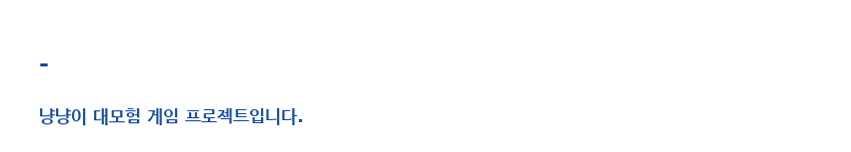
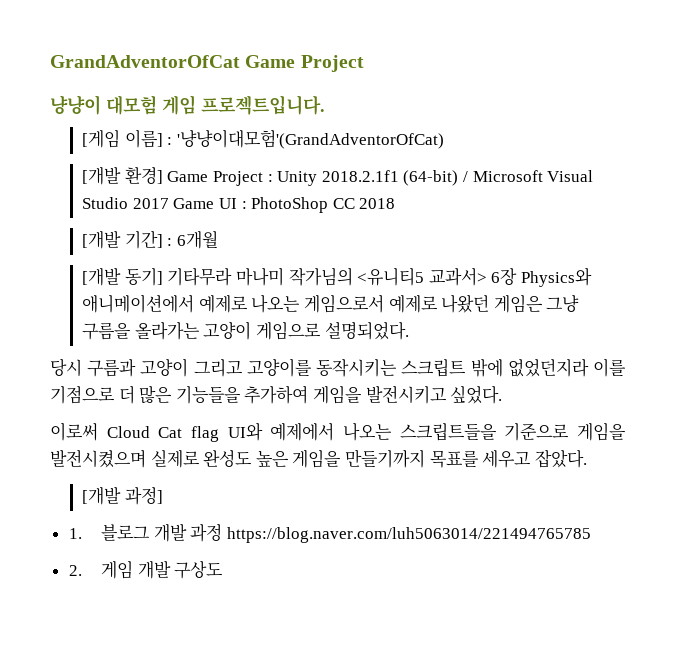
[38,63,49,73] - -> [50,55,364,72] GrandAdventorOfCat Game Project
(305, 117) none -> [82,129,444,149] [82,166,594,186] [82,197,396,213] [82,230,218,249] [82,267,592,287] [82,294,580,313] [82,321,409,340] [50,358,626,377] [50,385,503,404] [50,422,626,442] [50,449,587,468] [82,486,163,505] [68,523,591,543] [68,560,224,579] // [게임 이름] : '냥냥이대모험'(GrandAdventorOfCat) // [개발 환경] Game Project : Unity 2018.2.1f1 (64-bit) / Microsoft Visual Studio 2017 Game UI : PhotoShop CC 2018 // [개발 기간] : 6개월 // [개발 동기] 기타무라 마나미 작가님의 <유니티5 교과서> 6장 Physics와 애니메이션에서 예제로 나오는 게임으로서 예제로 나왔던 게임은 그냥 구름을 올라가는 고양이 게임으로 설명되었다. // 당시 구름과 고양이 그리고 고양이를 동작시키는 스크립트 밖에 없었던지라 이를 기점으로 더 많은 기능들을 추가하여 게임을 발전시키고 싶었다. // 이로써 Cloud Cat flag UI와 예제에서 나오는 스크립트들을 기준으로 게임을 발전시켰으며 실제로 완성도 높은 게임을 만들기까지 목표를 세우고 잡았다. // [개발 과정] // 1. 블로그 개발 과정 https://blog.naver.com/luh5063014/221494765785 // 2. 게임 개발 구상도

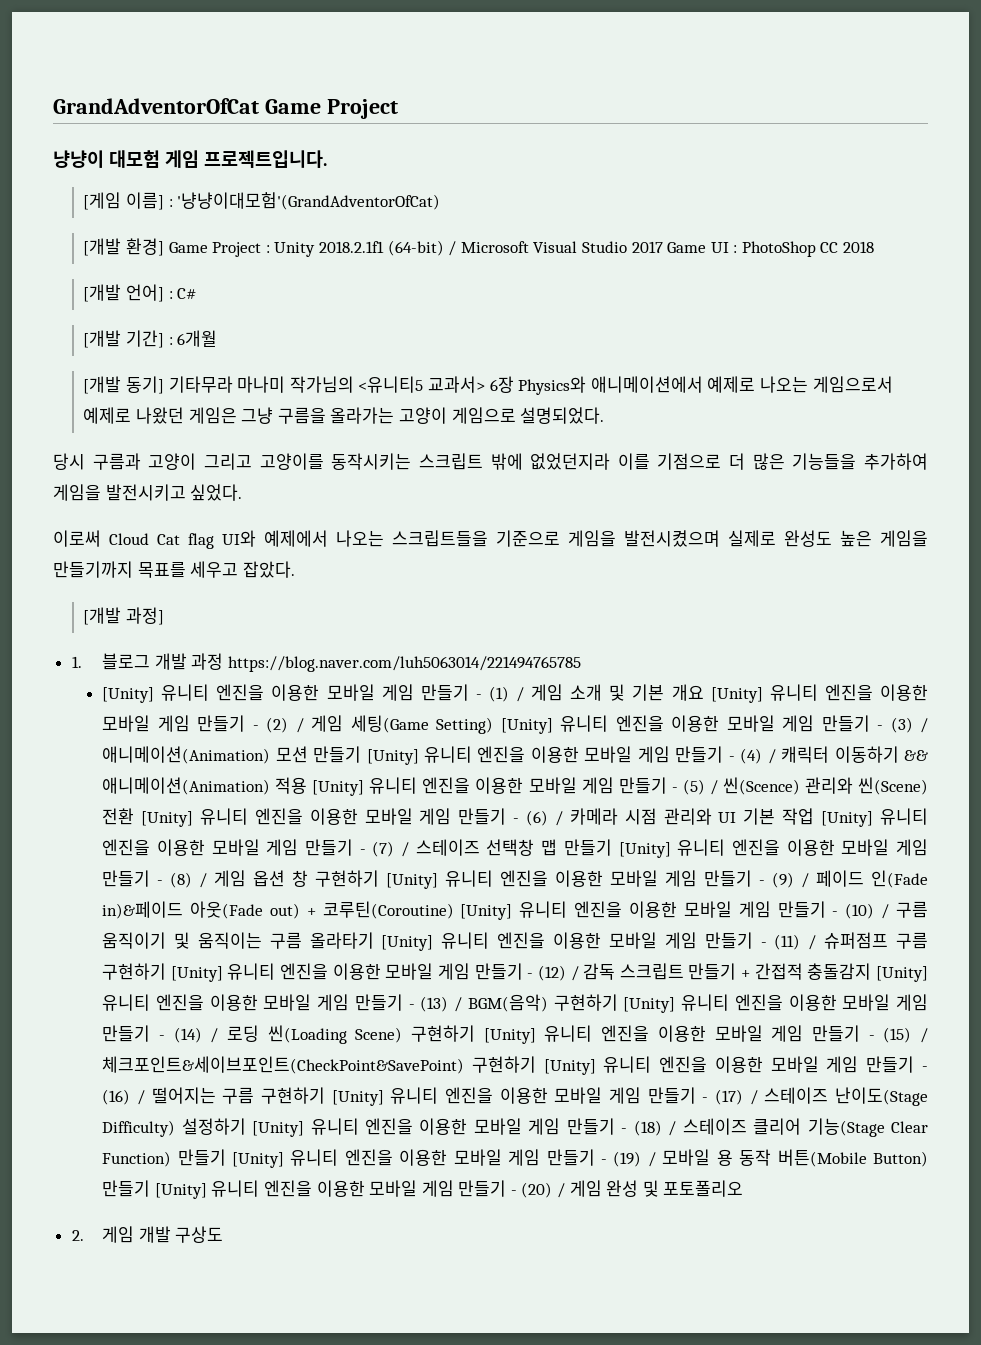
(396, 203) none -> [83,284,198,302] // [개발 언어] : C#
(591, 535) none -> [102,684,928,703] [102,715,928,734] [102,746,929,765] [102,777,928,796] [102,808,928,827] [102,839,928,858] [102,870,928,889] [102,901,929,920] [102,932,928,951] [102,963,928,982] [102,994,928,1013] [102,1025,928,1044] [102,1056,928,1075] [102,1087,928,1106] [102,1118,929,1137] [102,1149,928,1168] [102,1180,744,1199] // [Unity] 유니티 엔진을 이용한 모바일 게임 만들기 - (1) / 게임 소개 및 기본 개요 [Unity] 유니티 엔진을 이용한 모바일 게임 만들기 - (2) / 게임 세팅(Game Setting) [Unity] 유니티 엔진을 이용한 모바일 게임 만들기 - (3) / 애니메이션(Animation) 모션 만들기 [Unity] 유니티 엔진을 이용한 모바일 게임 만들기 - (4) / 캐릭터 이동하기 && 애니메이션(Animation) 적용 [Unity] 유니티 엔진을 이용한 모바일 게임 만들기 - (5) / 씬(Scence) 관리와 씬(Scene) 전환 [Unity] 유니티 엔진을 이용한 모바일 게임 만들기 - (6) / 카메라 시점 관리와 UI 기본 작업 [Unity] 유니티 엔진을 이용한 모바일 게임 만들기 - (7) / 스테이즈 선택창 맵 만들기 [Unity] 유니티 엔진을 이용한 모바일 게임 만들기 - (8) / 게임 옵션 창 구현하기 [Unity] 유니티 엔진을 이용한 모바일 게임 만들기 - (9) / 페이드 인(Fade in)&페이드 아웃(Fade out) + 코루틴(Coroutine) [Unity] 유니티 엔진을 이용한 모바일 게임 만들기 - (10) / 구름 움직이기 및 움직이는 구름 올라타기 [Unity] 유니티 엔진을 이용한 모바일 게임 만들기 - (11) / 슈퍼점프 구름 구현하기 [Unity] 유니티 엔진을 이용한 모바일 게임 만들기 - (12) / 감독 스크립트 만들기 + 간접적 충돌감지 [Unity] 유니티 엔진을 이용한 모바일 게임 만들기 - (13) / BGM(음악) 구현하기 [Unity] 유니티 엔진을 이용한 모바일 게임 만들기 - (14) / 로딩 씬(Loading Scene) 구현하기 [Unity] 유니티 엔진을 이용한 모바일 게임 만들기 - (15) / 체크포인트&세이브포인트(CheckPoint&SavePoint) 구현하기 [Unity] 유니티 엔진을 이용한 모바일 게임 만들기 - (16) / 떨어지는 구름 구현하기 [Unity] 유니티 엔진을 이용한 모바일 게임 만들기 - (17) / 스테이즈 난이도(Stage Difficulty) 설정하기 [Unity] 유니티 엔진을 이용한 모바일 게임 만들기 - (18) / 스테이즈 클리어 기능(Stage Clear Function) 만들기 [Unity] 유니티 엔진을 이용한 모바일 게임 만들기 - (19) / 모바일 용 동작 버튼(Mobile Button) 만들기 [Unity] 유니티 엔진을 이용한 모바일 게임 만들기 - (20) / 게임 완성 및 포토폴리오

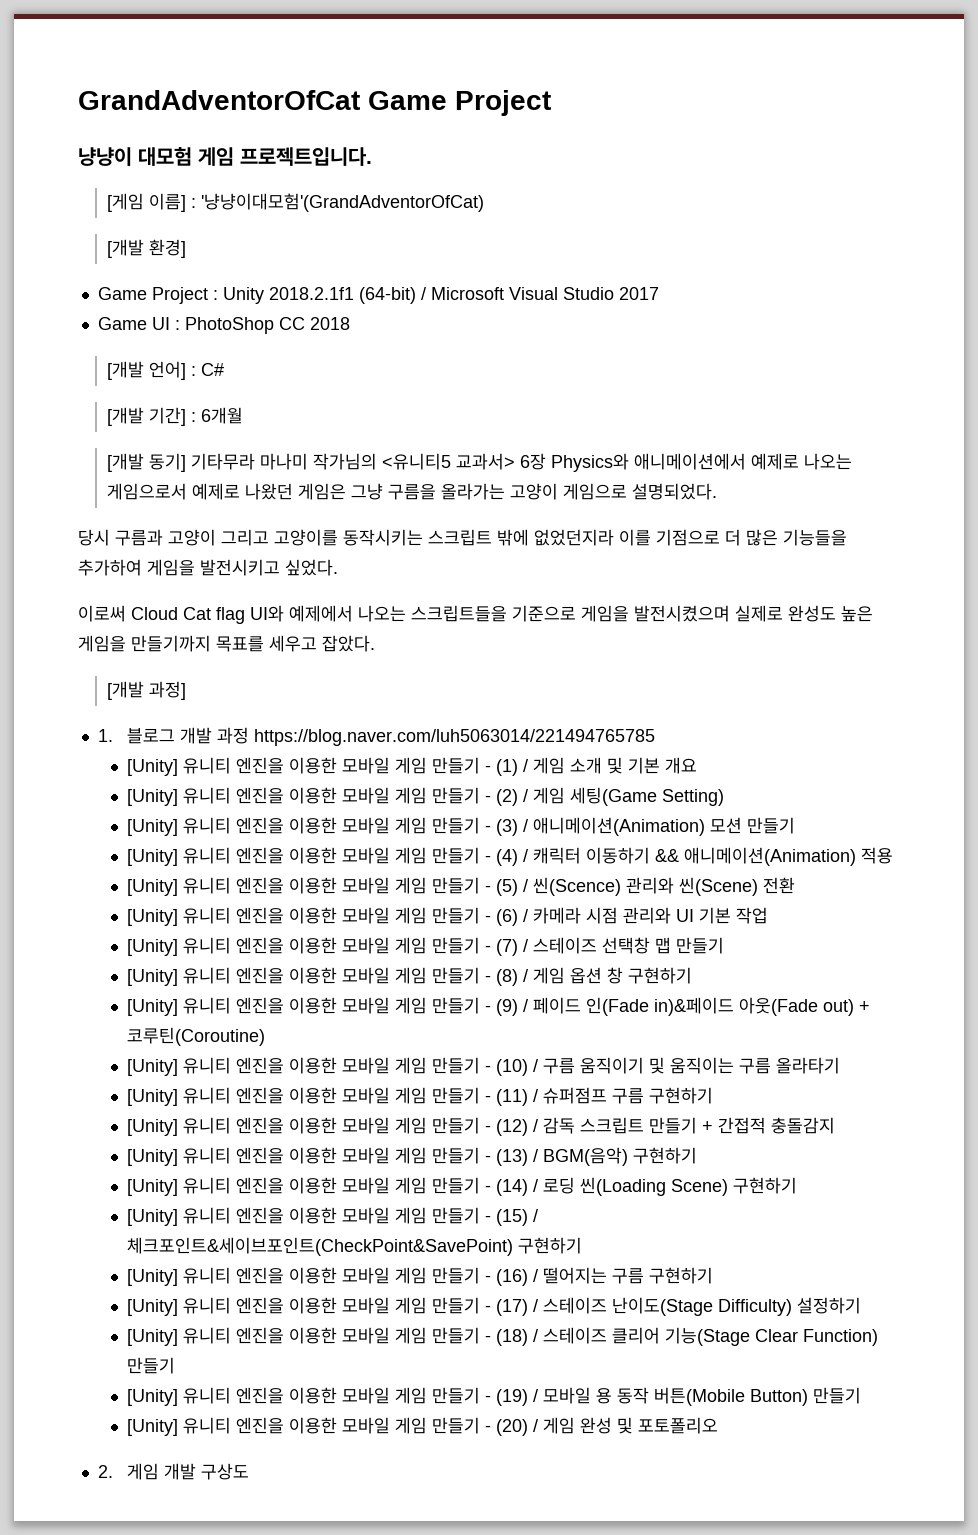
(165, 247) none -> (187, 248) //
(663, 247) none -> (659, 293) //
(704, 692) none -> (698, 765) //
(494, 725) none -> (725, 797) //
(362, 754) none -> (796, 825) //
(308, 785) none -> (894, 855) //
(135, 816) none -> (796, 885) //
(815, 816) none -> (769, 915) //
(612, 847) none -> (725, 945) //
(380, 878) none -> (693, 975) //
(454, 910) none -> (266, 1036) //
(374, 940) none -> (841, 1065) //
(167, 971) none -> (714, 1095) //
(872, 971) none -> (836, 1125) //
(618, 1002) none -> (698, 1155) //
(476, 1033) none -> (798, 1185) //
(536, 1064) none -> (583, 1245) //
(325, 1095) none -> (714, 1275) //
(246, 1126) none -> (862, 1305) //
(226, 1157) none -> (176, 1365) //
(151, 1188) none -> (862, 1395) //

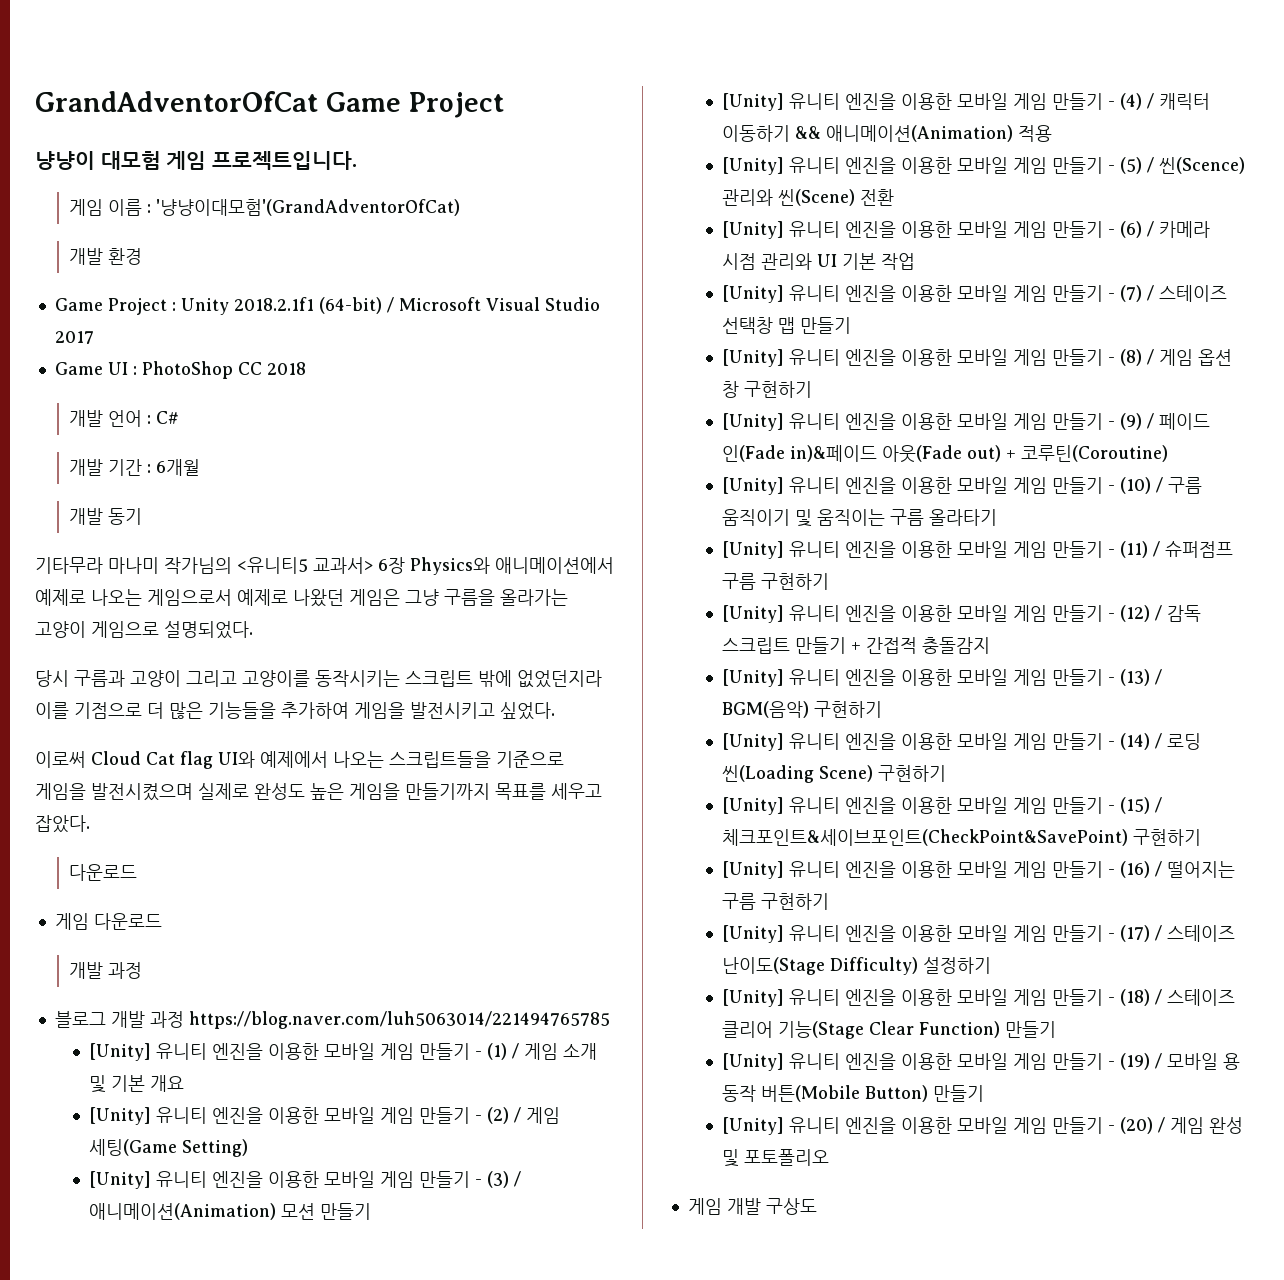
[107,193,187,212] [게임 이름] -> [69,199,143,216] 게임 이름
[107,239,187,258] [개발 환경] -> [69,248,143,265] 개발 환경
[107,361,187,380] [개발 언어] -> [69,410,143,427] 개발 언어
[107,407,187,426] [개발 기간] -> [69,459,143,476] 개발 기간
[107,453,187,472] [개발 동기] -> [69,508,143,525] 개발 동기 //
[107,681,187,700] [97,729,113,742] [개발 과정] // 1. -> [69,864,138,881] [54,913,162,930] [69,962,143,979] 다운로드 // 게임 다운로드 // 개발 과정 //
[97,1465,113,1478] 2. -> (830, 1157) none

